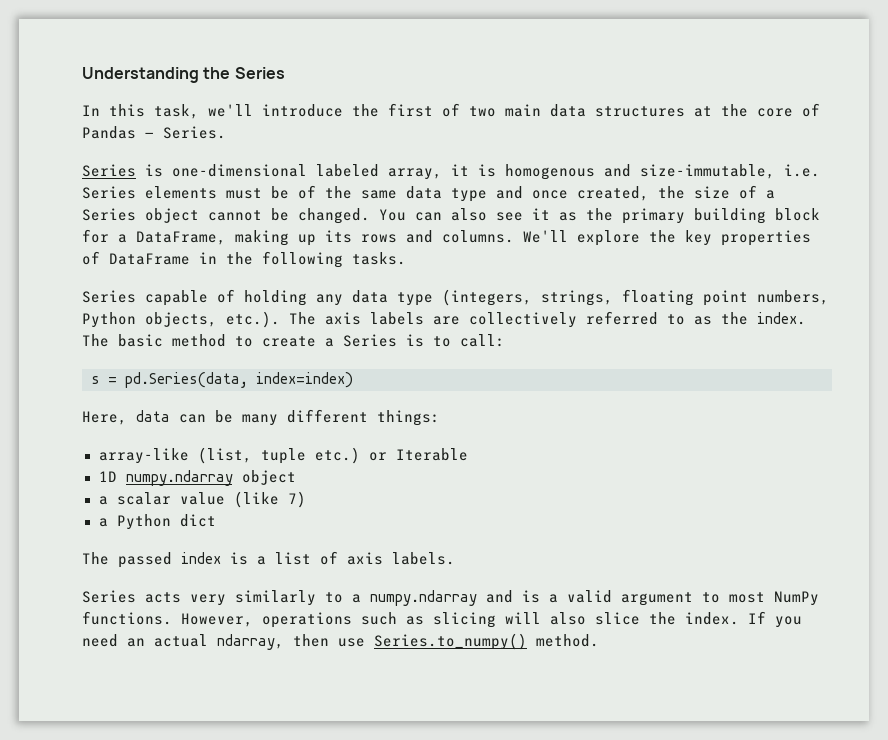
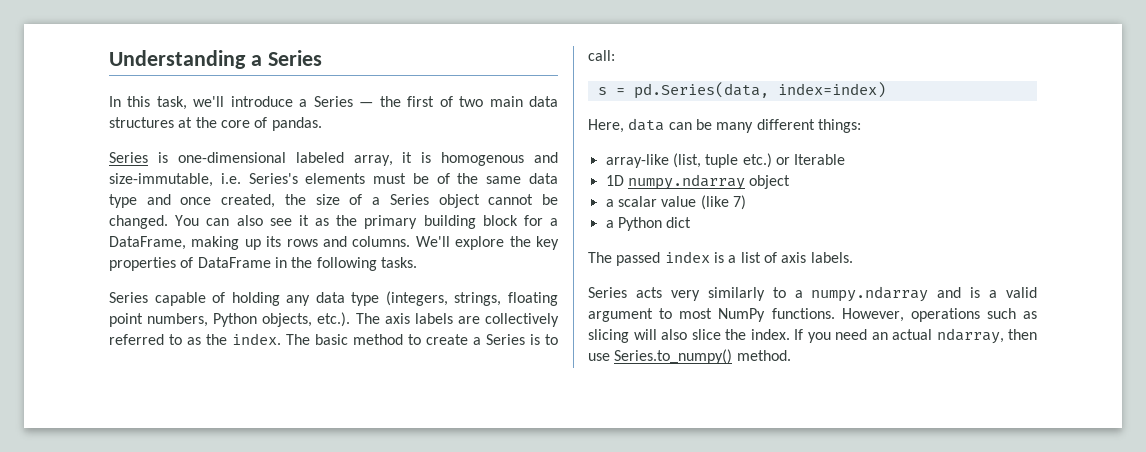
[203,67,231,79] the -> [250,55,262,66] a
(343, 110) none -> [299,96,374,107] a Series —
[82,126,226,139] Pandas — Series. -> [271,117,322,131] pandas.
[82,186,136,199] Series -> [248,173,298,184] Series's

